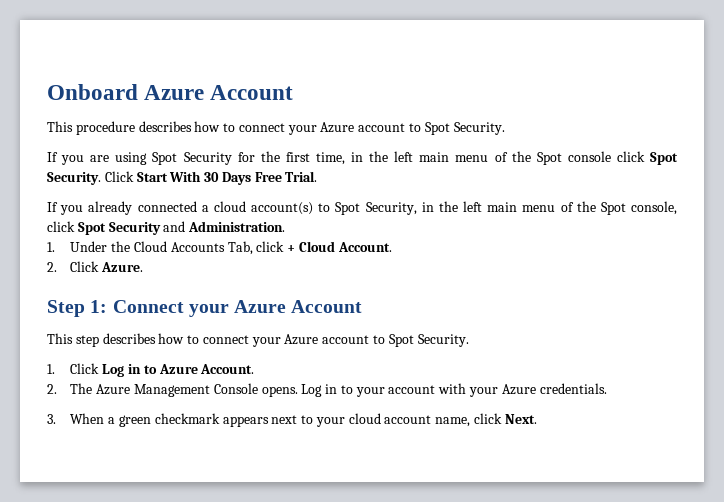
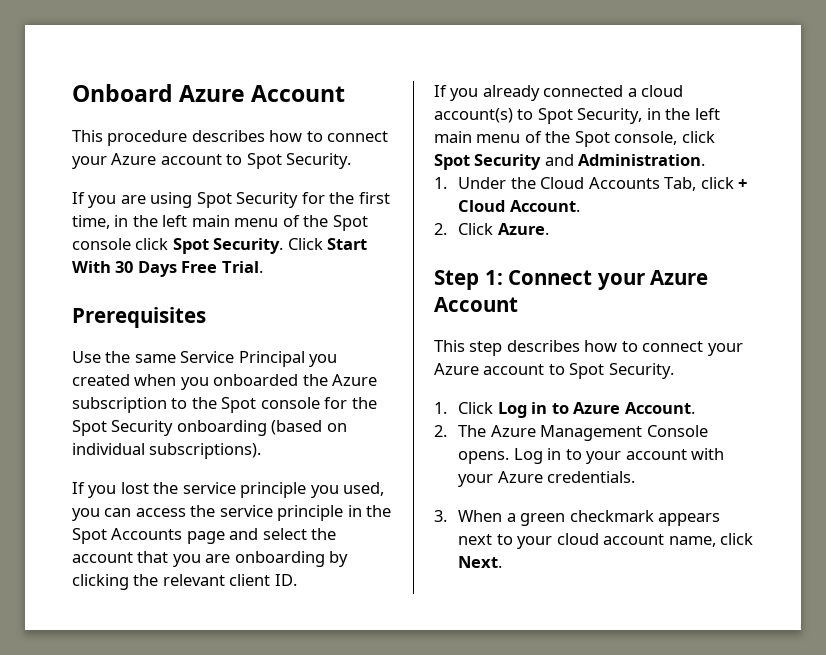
(318, 176) none -> [72,307,206,328] [72,351,338,367] [72,374,378,390] [72,397,377,413] [72,420,347,436] [72,443,262,459] [72,482,385,498] [72,505,392,521] [72,528,337,544] [72,551,349,567] [72,574,297,590] // Prerequisites // Use the same Service Principal you created when you onboarded the Azure subscription to the Spot console for the Spot Security onboarding (based on individual subscriptions). // If you lost the service principle you used, you can access the service principle in the Spot Accounts page and select the account that you are onboarding by clicking the relevant client ID.

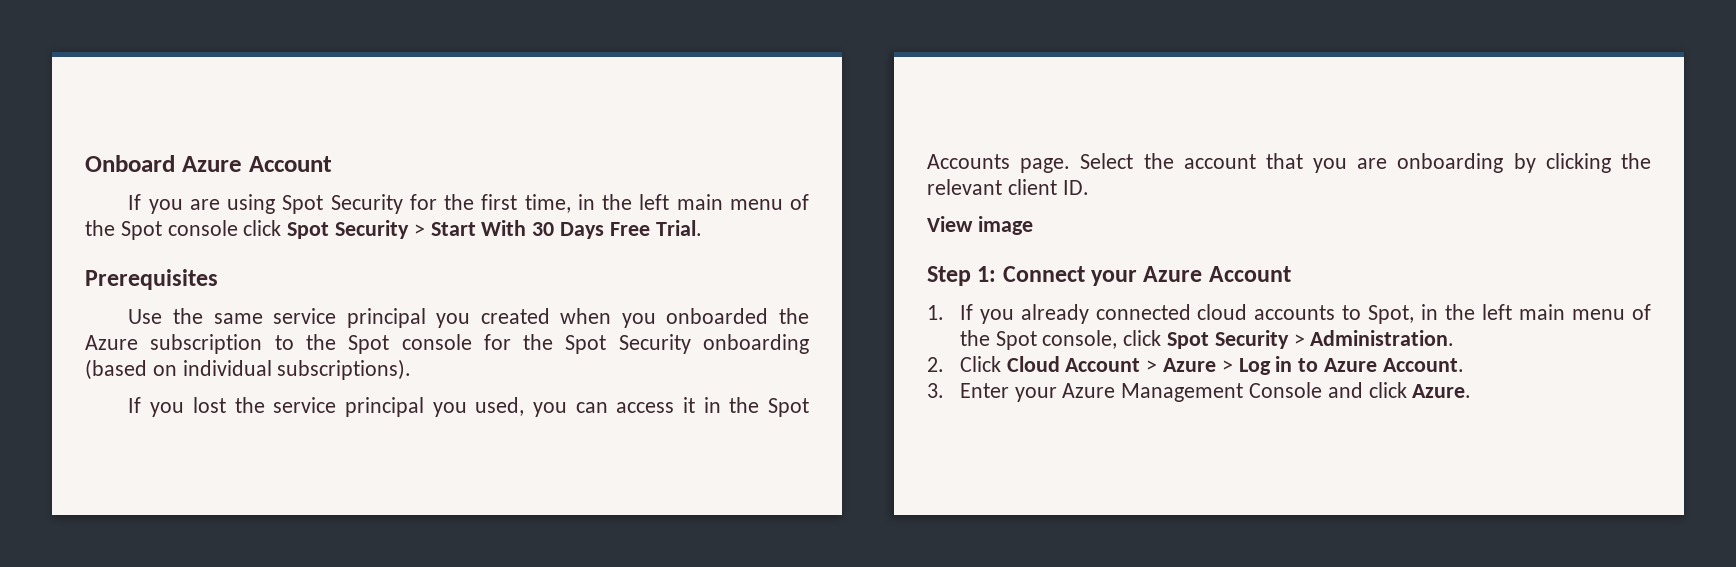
[72,130,389,146] [72,153,352,169] // This procedure describes how to connect your Azure account to Spot Security. -> (332, 164) none
[213,238,323,254] Security. Click -> [335,220,425,239] Security >
[180,351,305,367] Service Principal -> [273,308,426,328] service principal
[240,482,307,498] principle -> [344,397,424,417] principal
[190,505,344,521] the service principle -> [682,397,695,413] it
[186,528,307,544] page and select -> [1020,153,1134,173] page. Select
[434,85,684,101] [434,108,643,124] If you already connected a cloud account(s) to Spot Security, -> [927,216,1033,235] [927,266,1291,286] [927,304,1415,324] View image // Step 1: Connect your Azure Account // 1. If you already connected cloud accounts to Spot,
[544,154,574,166] and -> [1293,334,1305,346] >
[434,177,748,191] [458,200,580,212] [434,223,549,235] [434,270,709,290] [434,297,518,312] [434,340,743,356] [434,363,674,379] [434,402,494,414] 1. Under the Cloud Accounts Tab, click + Cloud Account. // 2. Click Azure. // Step 1: Connect your Azure Account // This step describes how to connect your Azure account to Spot Security. // 1. Click -> [927,356,1233,372] 2. Click Cloud Account > Azure >
[434,425,708,441] [458,448,725,464] [458,471,636,487] [434,510,721,526] [458,533,754,549] [458,556,503,568] 2. The Azure Management Console opens. Log in to your account with your Azure credentials. // 3. When a green checkmark appears next to your cloud account name, click Next. -> [927,382,1472,402] 3. Enter your Azure Management Console and click Azure.

